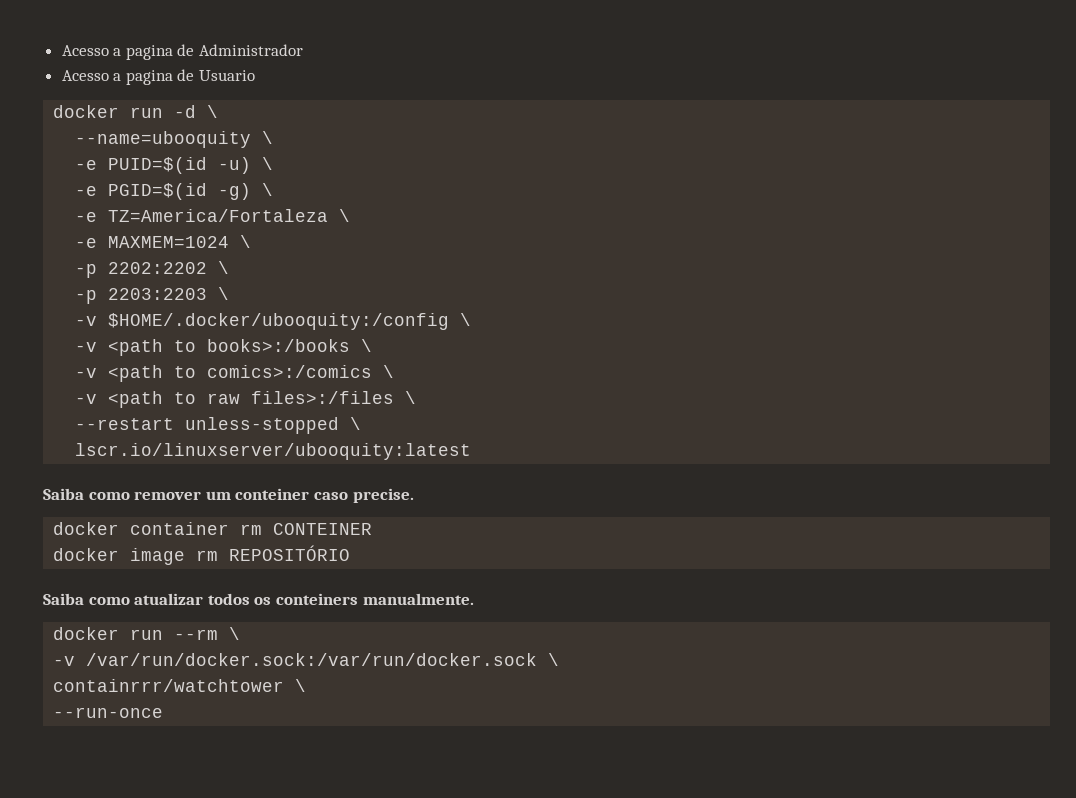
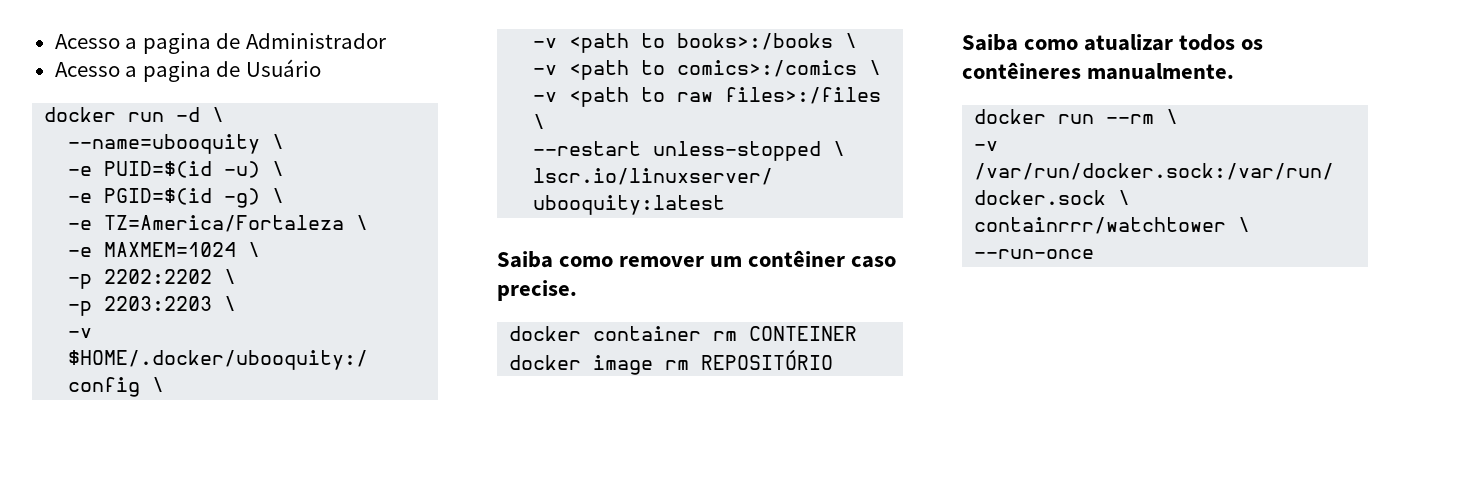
[199,70,256,81] Usuario -> [245,59,321,77] Usuário
[235,488,310,500] conteiner -> [748,250,846,267] contêiner
[275,593,358,605] conteiners -> [962,62,1081,79] contêineres

